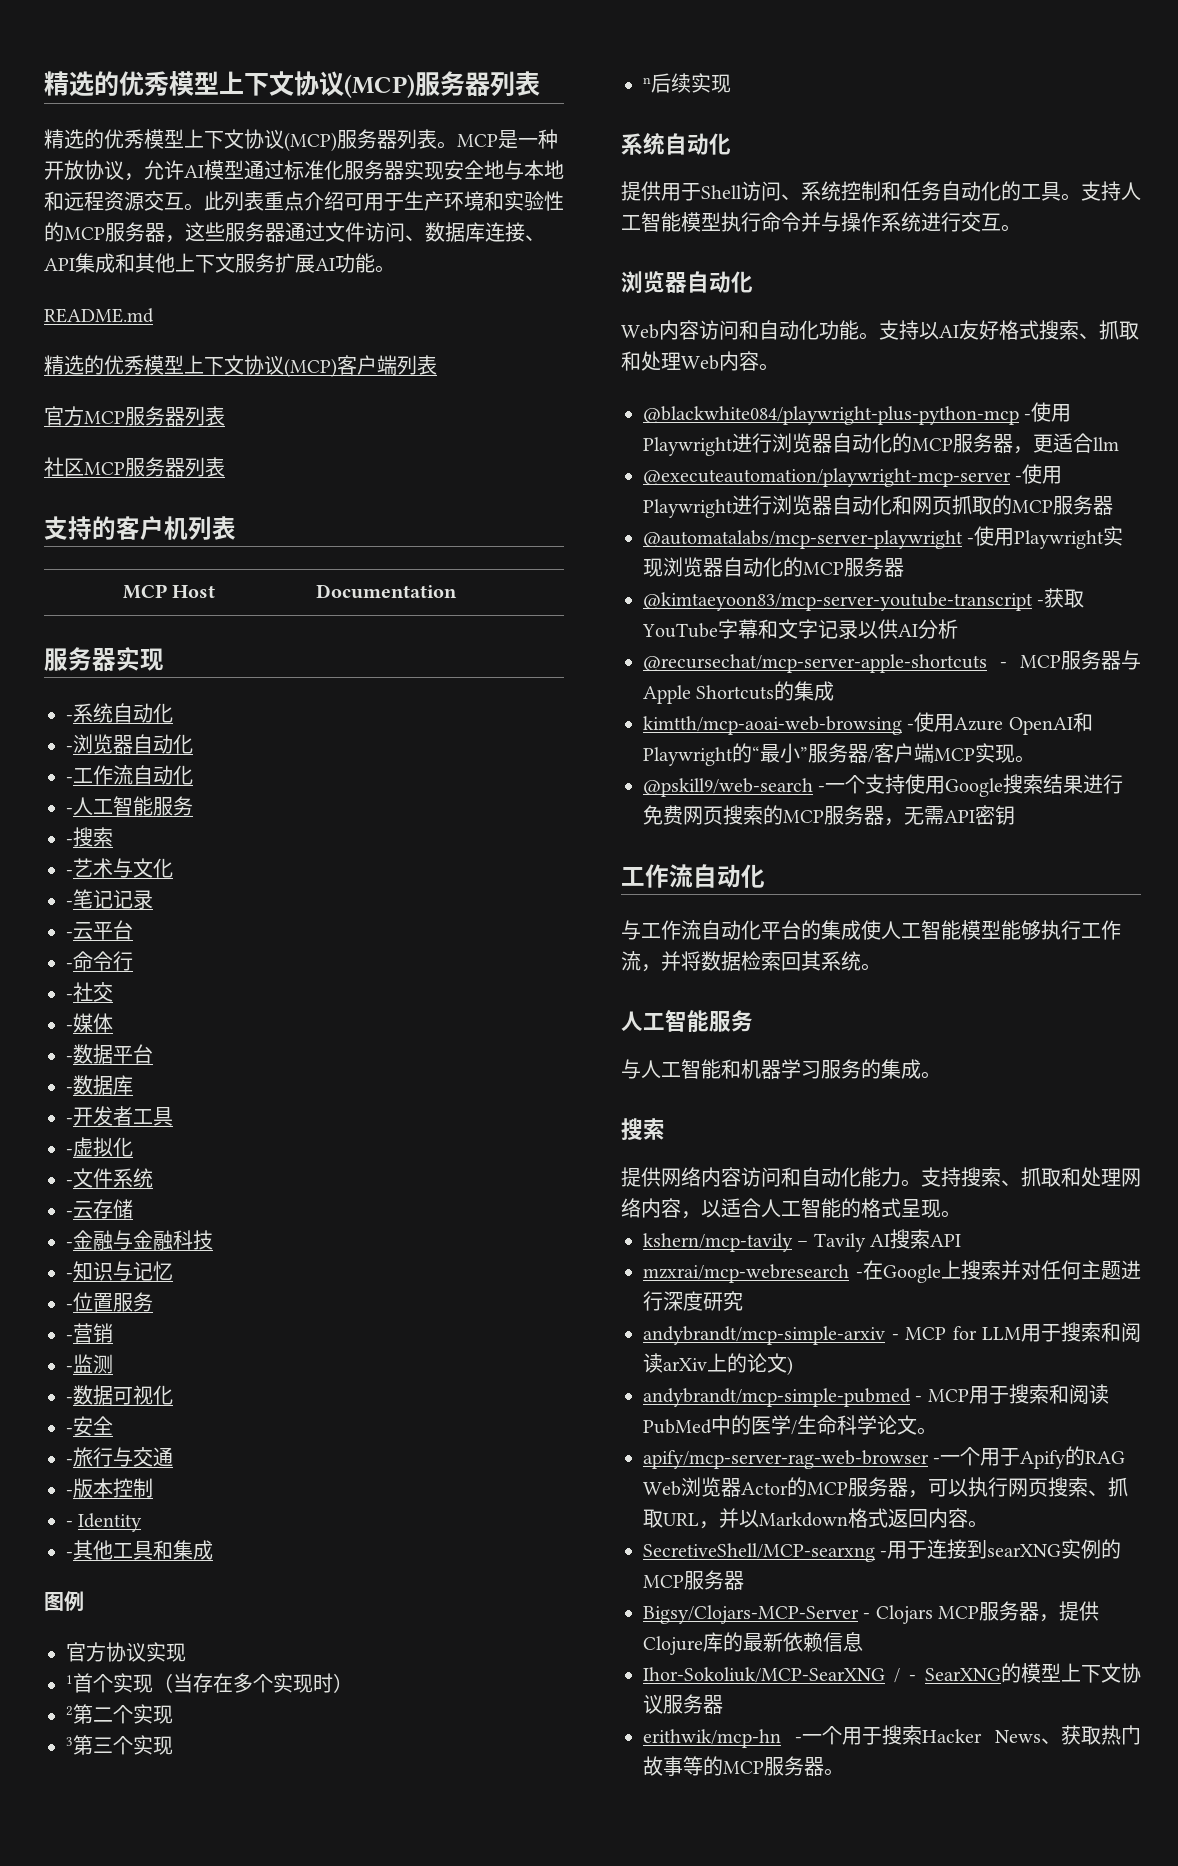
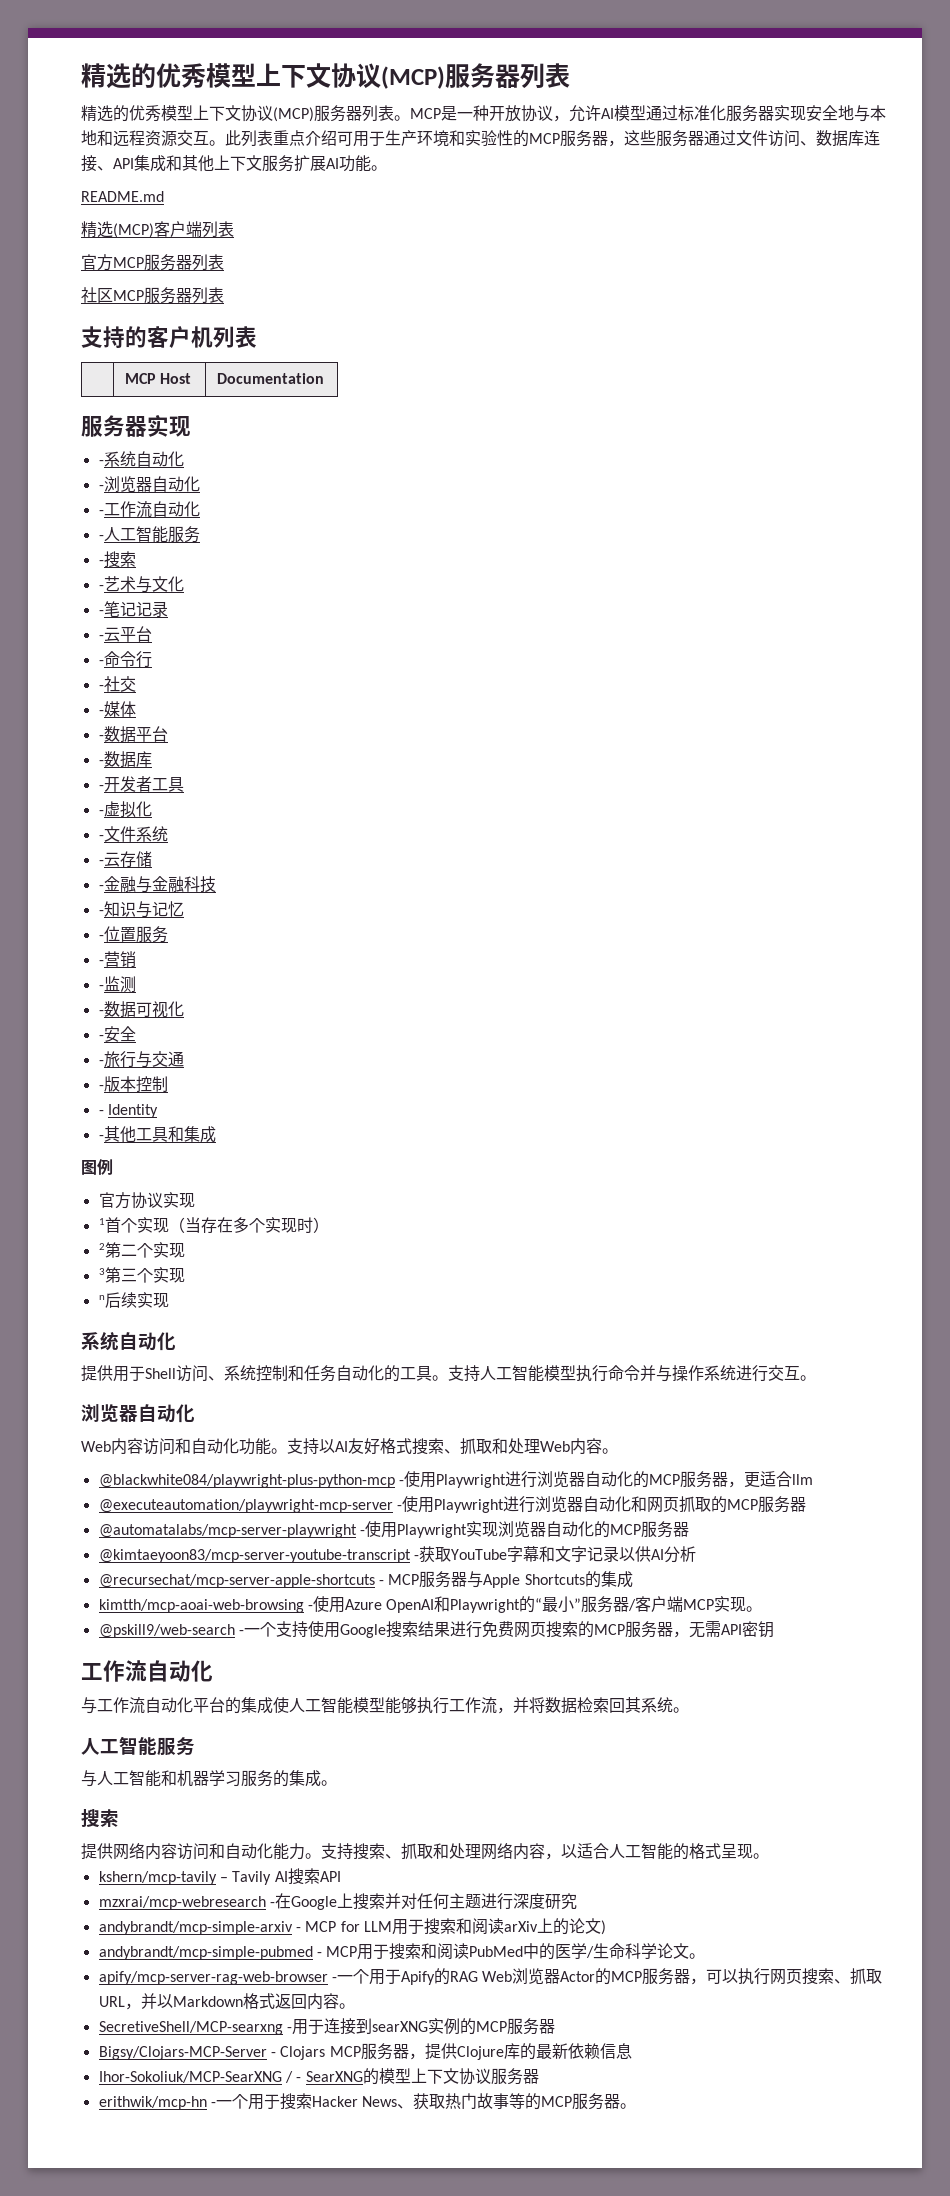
[84,355,284,375] 的优秀模型上下文协议 -> (113, 229) none

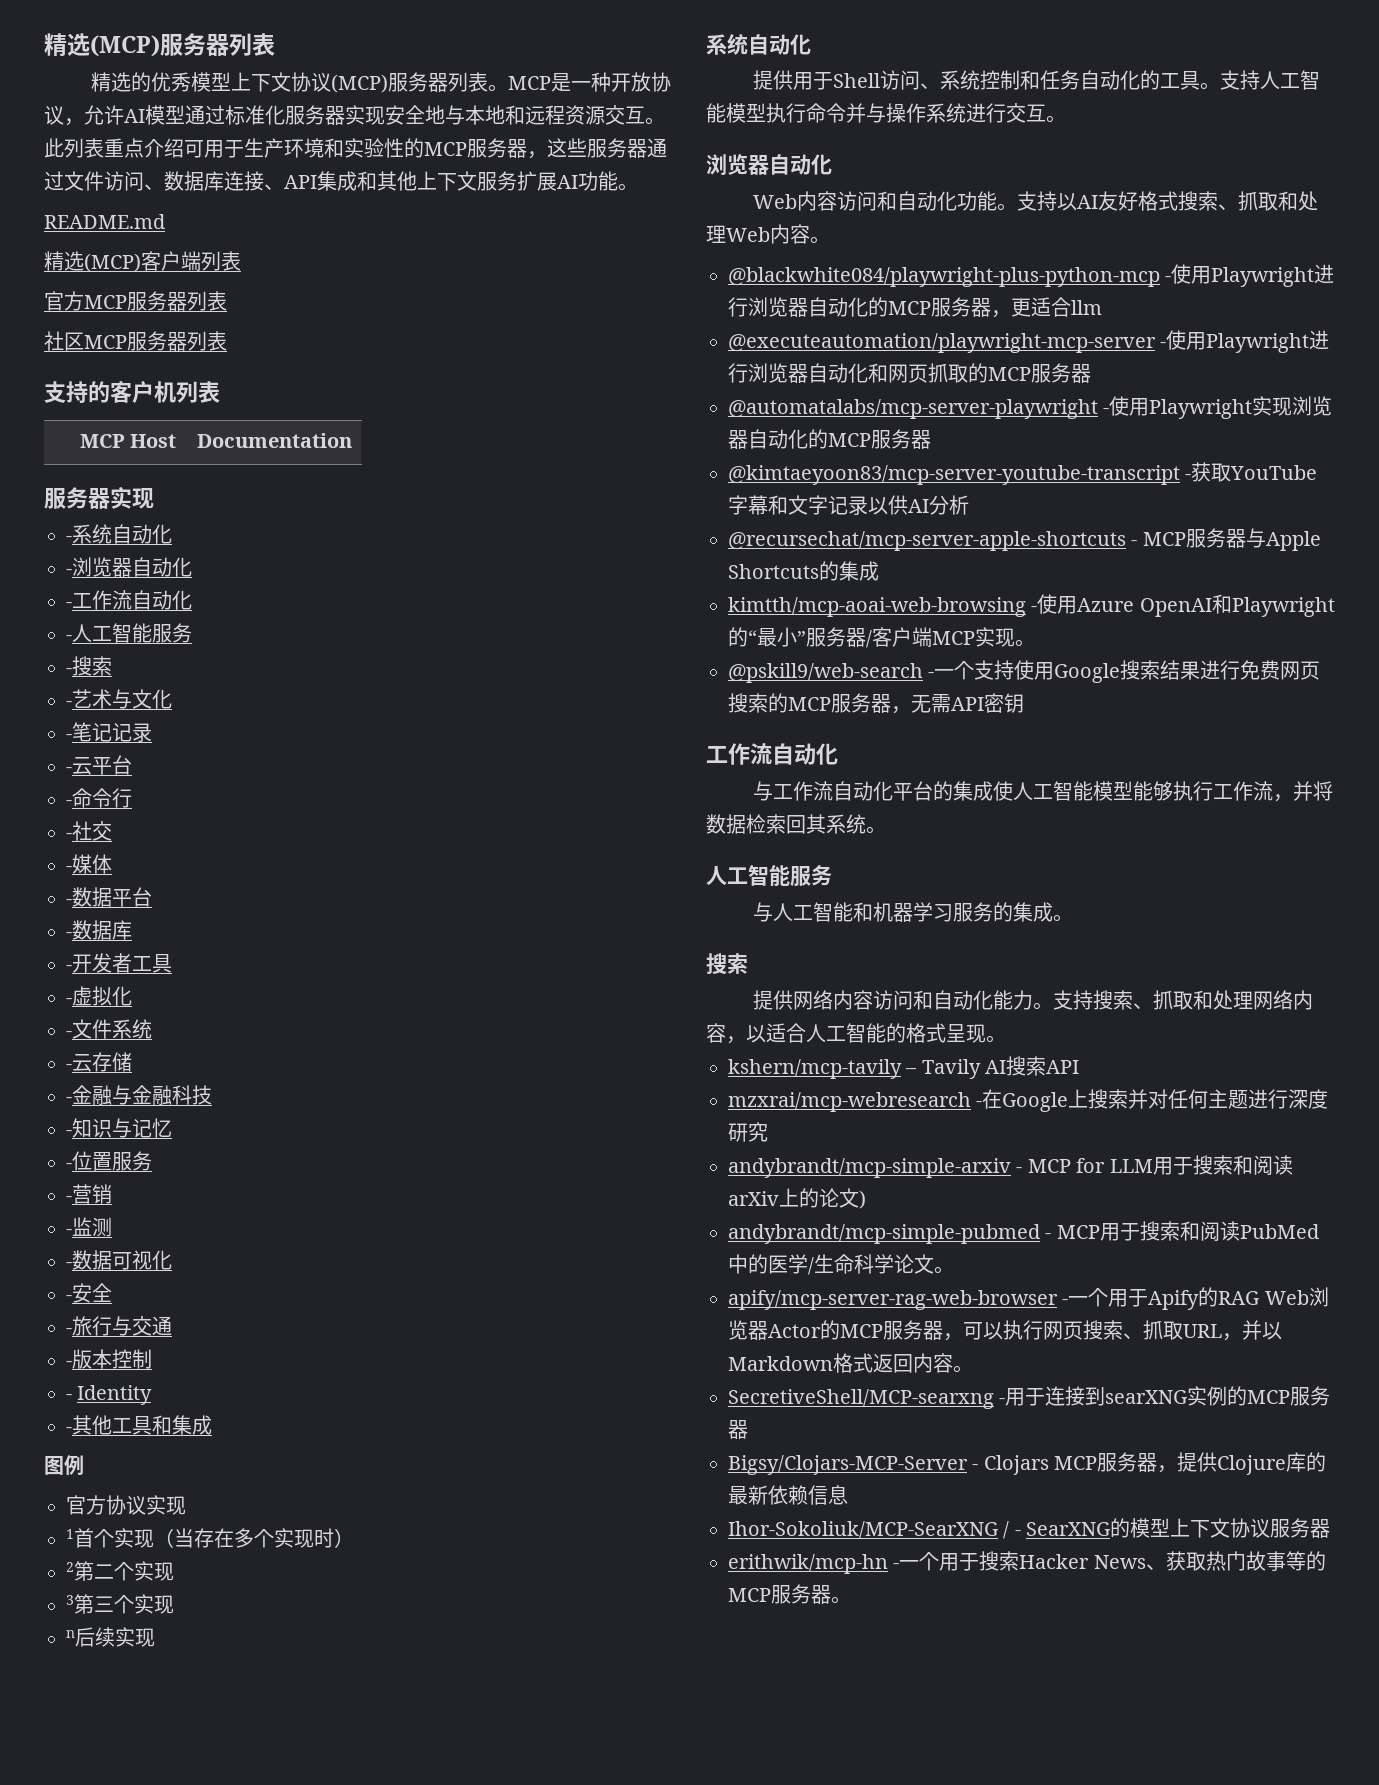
[81,63,381,89] 精选的优秀模型上下文协议 -> [44,33,90,57] 精选

